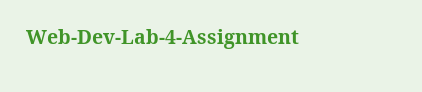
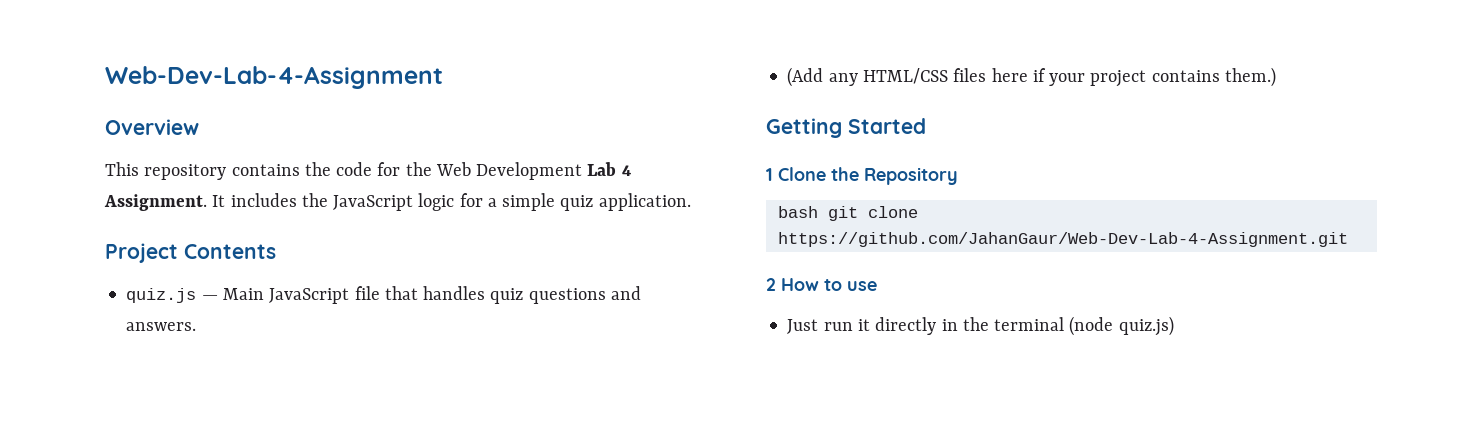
(299, 39) none -> [105,119,199,135] [105,162,631,180] [104,193,691,211] [105,243,276,263] [126,286,641,304] [126,322,197,331] [787,67,1276,87] [766,118,926,138] [766,167,958,185] [777,206,918,221] [777,232,1348,247] [766,278,877,291] [787,316,1174,336] // Overview // This repository contains the code for the Web Development Lab 4 Assignment. It includes the JavaScript logic for a simple quiz application. // Project Contents // quiz.js — Main JavaScript file that handles quiz questions and answers. // (Add any HTML/CSS files here if your project contains them.) // Getting Started // 1 Clone the Repository // bash git clone https://github.com/JahanGaur/Web-Dev-Lab-4-Assignment.git // 2 How to use // Just run it directly in the terminal (node quiz.js)

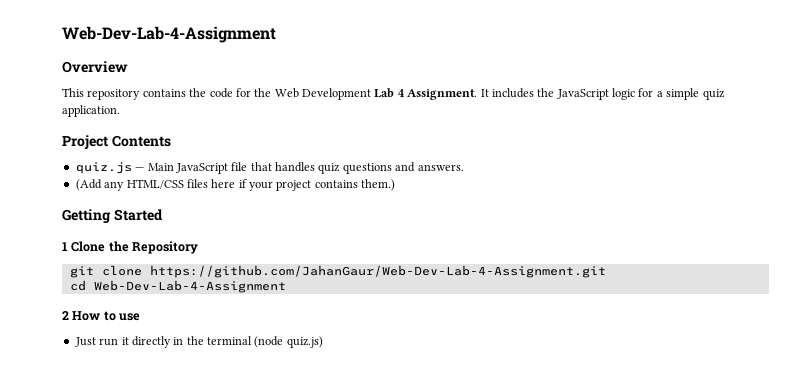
[777,206,818,218] bash -> (199, 247) none
(1348, 239) none -> [69,280,286,293] // cd Web-Dev-Lab-4-Assignment

